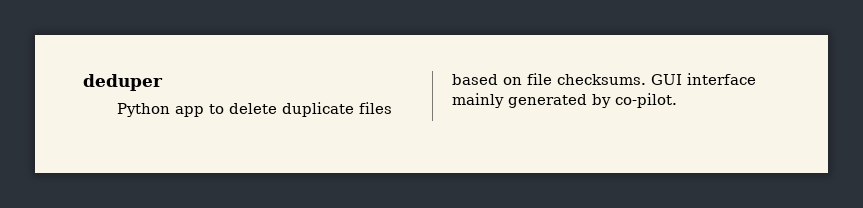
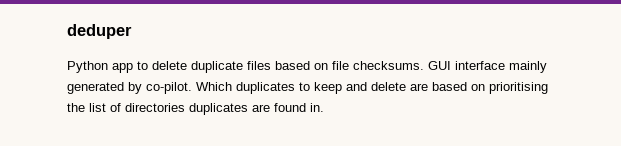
(677, 100) none -> [196,82,548,94] [67,103,324,115] Which duplicates to keep and delete are based on prioritising the list of directories duplicates are found in.

